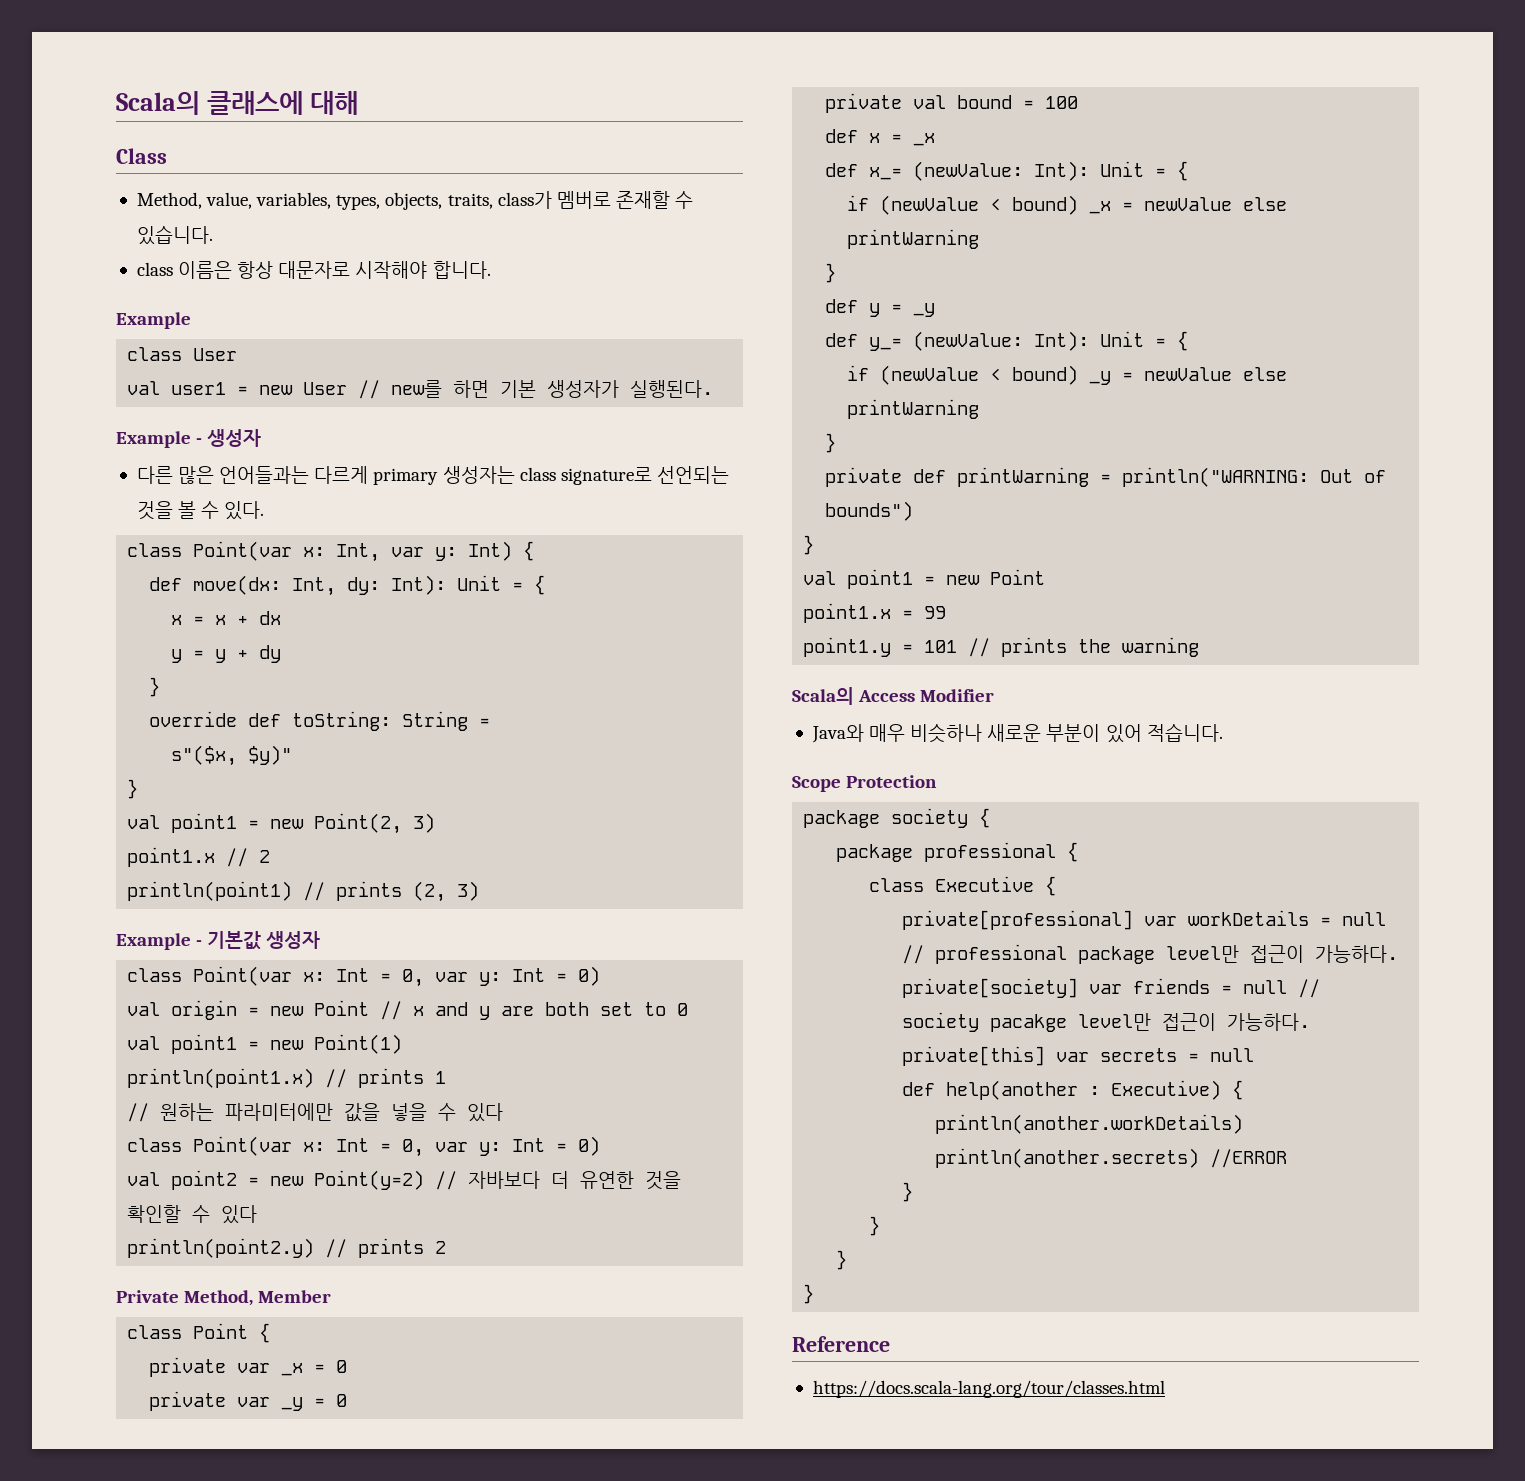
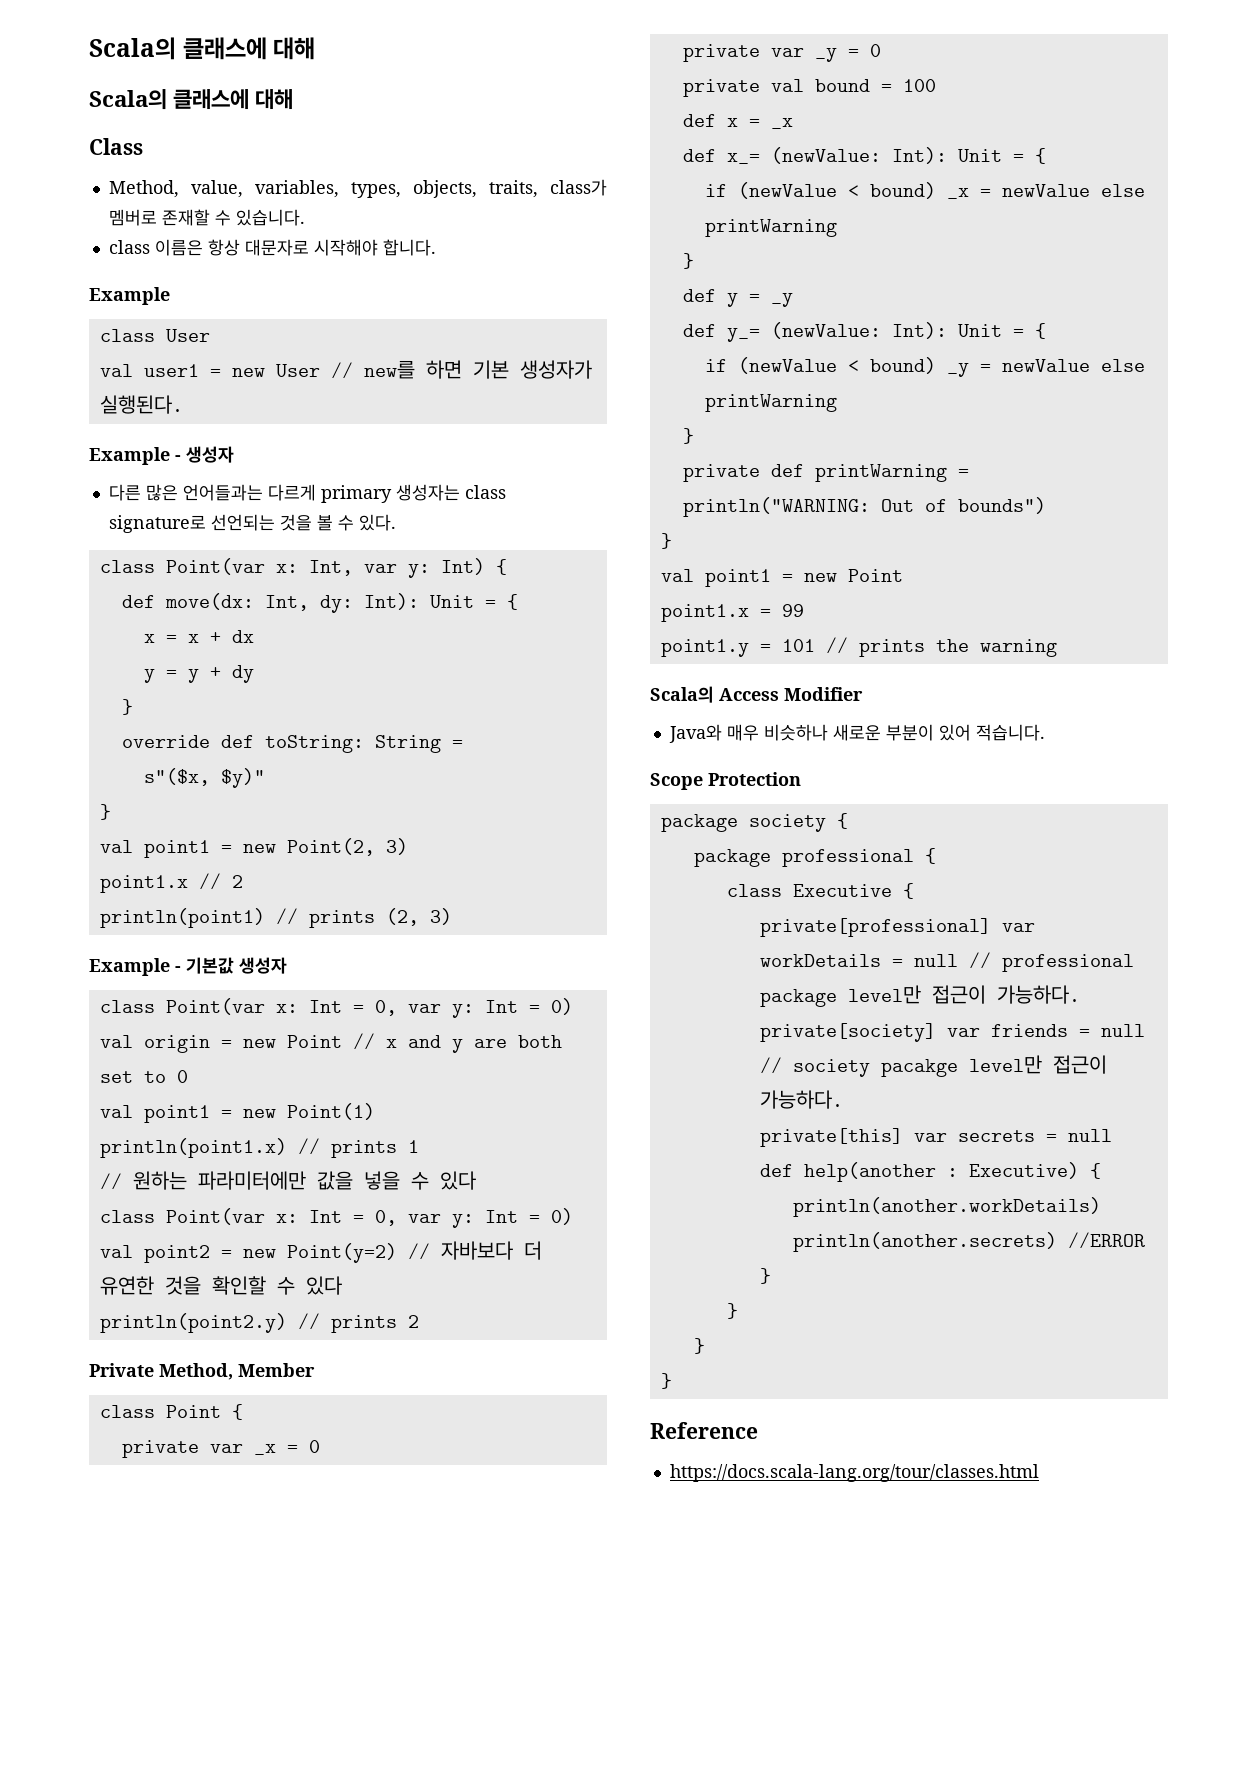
[116,91,359,115] Scala의 클래스에 대해 -> [89,37,316,60] [89,89,294,110] Scala의 클래스에 대해 // Scala의 클래스에 대해

